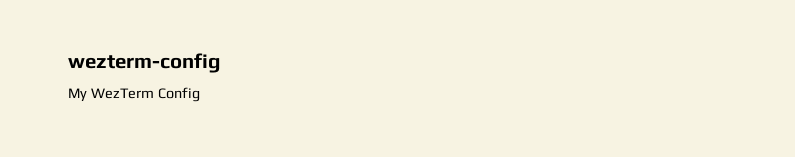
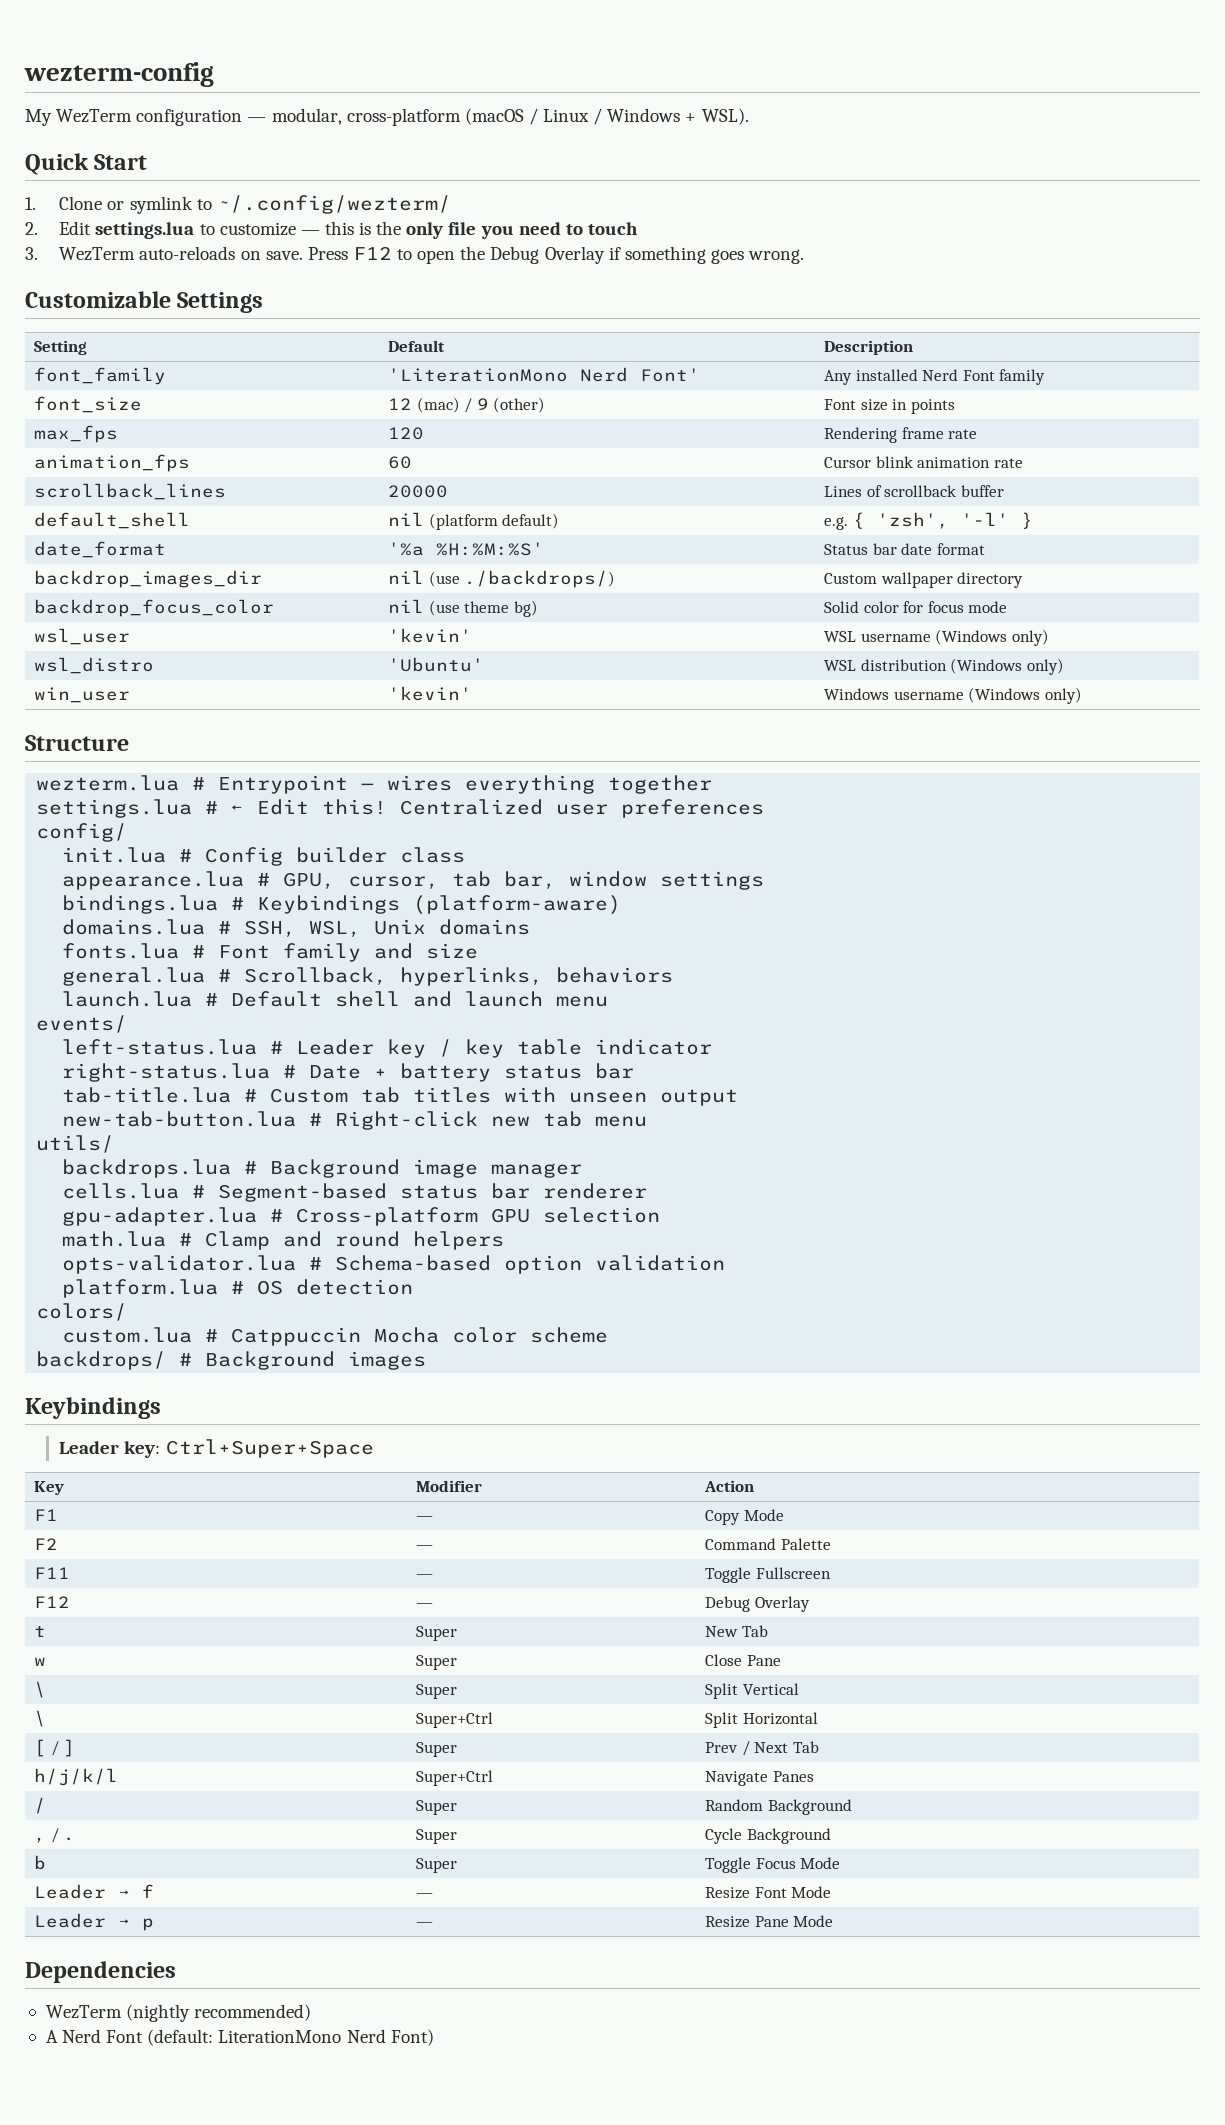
[157,87,200,102] Config -> [136,108,749,126] [25,153,148,175] [25,195,451,214] [25,221,638,239] [25,246,805,264] [25,291,264,313] [33,340,87,355] [387,340,445,352] [823,340,913,355] [33,367,166,385] [387,367,700,382] [823,369,1046,385] [33,396,142,413] [387,397,546,413] [823,399,955,414] [33,425,118,443] [387,427,424,440] [823,427,978,443] [33,454,190,472] [387,456,412,469] [823,456,1023,468] [33,483,226,500] [387,485,448,498] [823,485,1004,497] [33,512,190,529] [387,512,560,530] [823,512,1033,530] [33,541,166,558] [387,542,544,556] [823,543,985,555] [33,570,262,588] [387,570,616,588] [823,572,1024,588] [33,599,274,617] [387,599,538,617] [823,601,1008,613] [33,628,130,645] [387,628,472,643] [823,629,1049,646] [33,657,154,674] [387,657,484,672] [823,658,1064,675] [33,687,130,703] [387,686,472,701] [823,687,1082,704] [25,735,129,751] [36,775,713,794] [36,799,765,818] [36,823,128,842] [62,847,466,866] [62,871,765,890] [62,895,622,915] [62,919,531,938] [62,943,479,962] [62,967,674,986] [62,991,609,1007] [36,1015,128,1033] [62,1039,713,1058] [62,1063,635,1082] [62,1087,739,1106] [62,1111,648,1130] [36,1135,115,1153] [62,1159,583,1178] [62,1183,648,1202] [62,1207,661,1226] [62,1231,505,1250] [62,1255,726,1274] [62,1279,414,1298] [36,1303,128,1321] [62,1327,609,1346] [36,1351,427,1370] [25,1397,161,1419] [59,1439,374,1458] [33,1481,64,1495] [415,1480,482,1492] [703,1480,754,1492] [33,1509,58,1521] [415,1516,433,1521] [704,1509,784,1525] [33,1538,58,1550] [415,1545,433,1550] [704,1538,831,1550] [33,1567,70,1579] [415,1574,433,1579] [704,1567,831,1583] [33,1596,70,1608] [415,1603,433,1608] [704,1596,810,1612] [33,1626,46,1637] [415,1626,457,1641] [704,1625,768,1637] [33,1657,46,1666] [415,1655,457,1670] [704,1654,781,1666] [33,1681,46,1698] [415,1684,457,1699] [704,1683,799,1699] [33,1710,46,1727] [415,1712,493,1728] [704,1712,818,1728] [33,1739,76,1757] [415,1742,457,1757] [704,1741,819,1756] [33,1768,118,1786] [415,1770,493,1786] [704,1771,814,1786] [33,1797,46,1814] [415,1800,457,1815] [704,1799,852,1815] [33,1828,76,1843] [415,1829,457,1844] [704,1828,831,1844] [33,1855,46,1870] [415,1858,457,1873] [704,1857,841,1873] [33,1884,154,1899] [415,1893,433,1898] [704,1886,832,1899] [33,1913,154,1931] [415,1922,433,1927] [704,1915,834,1928] [25,1961,176,1983] [45,2004,312,2022] [45,2029,434,2046] configuration — modular, cross-platform (macOS / Linux / Windows + WSL). // Quick Start // 1. Clone or symlink to ~/.config/wezterm/ // 2. Edit settings.lua to customize — this is the only file you need to touch // 3. WezTerm auto-reloads on save. Press F12 to open the Debug Overlay if something goes wrong. // Customizable Settings // Setting | Default | Description // font_family | 'LiterationMono Nerd Font' | Any installed Nerd Font family // font_size | 12 (mac) / 9 (other) | Font size in points // max_fps | 120 | Rendering frame rate // animation_fps | 60 | Cursor blink animation rate // scrollback_lines | 20000 | Lines of scrollback buffer // default_shell | nil (platform default) | e.g. { 'zsh', '-l' } // date_format | '%a %H:%M:%S' | Status bar date format // backdrop_images_dir | nil (use ./backdrops/) | Custom wallpaper directory // backdrop_focus_color | nil (use theme bg) | Solid color for focus mode // wsl_user | 'kevin' | WSL username (Windows only) // wsl_distro | 'Ubuntu' | WSL distribution (Windows only) // win_user | 'kevin' | Windows username (Windows only) // Structure // wezterm.lua # Entrypoint — wires everything together // settings.lua # ← Edit this! Centralized user preferences // config/ // init.lua # Config builder class // appearance.lua # GPU, cursor, tab bar, window settings // bindings.lua # Keybindings (platform-aware) // domains.lua # SSH, WSL, Unix domains // fonts.lua # Font family and size // general.lua # Scrollback, hyperlinks, behaviors // launch.lua # Default shell and launch menu // events/ // left-status.lua # Leader key / key table indicator // right-status.lua # Date + battery status bar // tab-title.lua # Custom tab titles with unseen output // new-tab-button.lua # Right-click new tab menu // utils/ // backdrops.lua # Background image manager // cells.lua # Segment-based status bar renderer // gpu-adapter.lua # Cross-platform GPU selection // math.lua # Clamp and round helpers // opts-validator.lua # Schema-based option validation // platform.lua # OS detection // colors/ // custom.lua # Catppuccin Mocha color scheme // backdrops/ # Background images // Keybindings // Leader key: Ctrl+Super+Space // Key | Modifier | Action // F1 | — | Copy Mode // F2 | — | Command Palette // F11 | — | Toggle Fullscreen // F12 | — | Debug Overlay // t | Super | New Tab // w | Super | Close Pane // \ | Super | Split Vertical // \ | Super+Ctrl | Split Horizontal // [ / ] | Super | Prev / Next Tab // h/j/k/l | Super+Ctrl | Navigate Panes // / | Super | Random Background // , / . | Super | Cycle Background // b | Super | Toggle Focus Mode // Leader → f | — | Resize Font Mode // Leader → p | — | Resize Pane Mode // Dependencies // WezTerm (nightly recommended) // A Nerd Font (default: LiterationMono Nerd Font)

